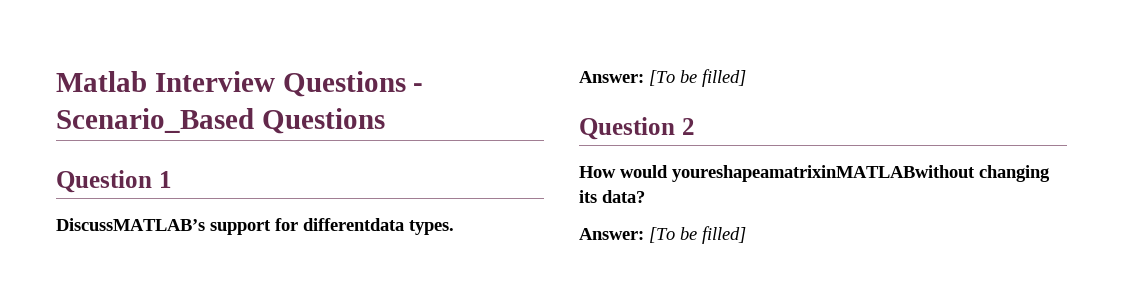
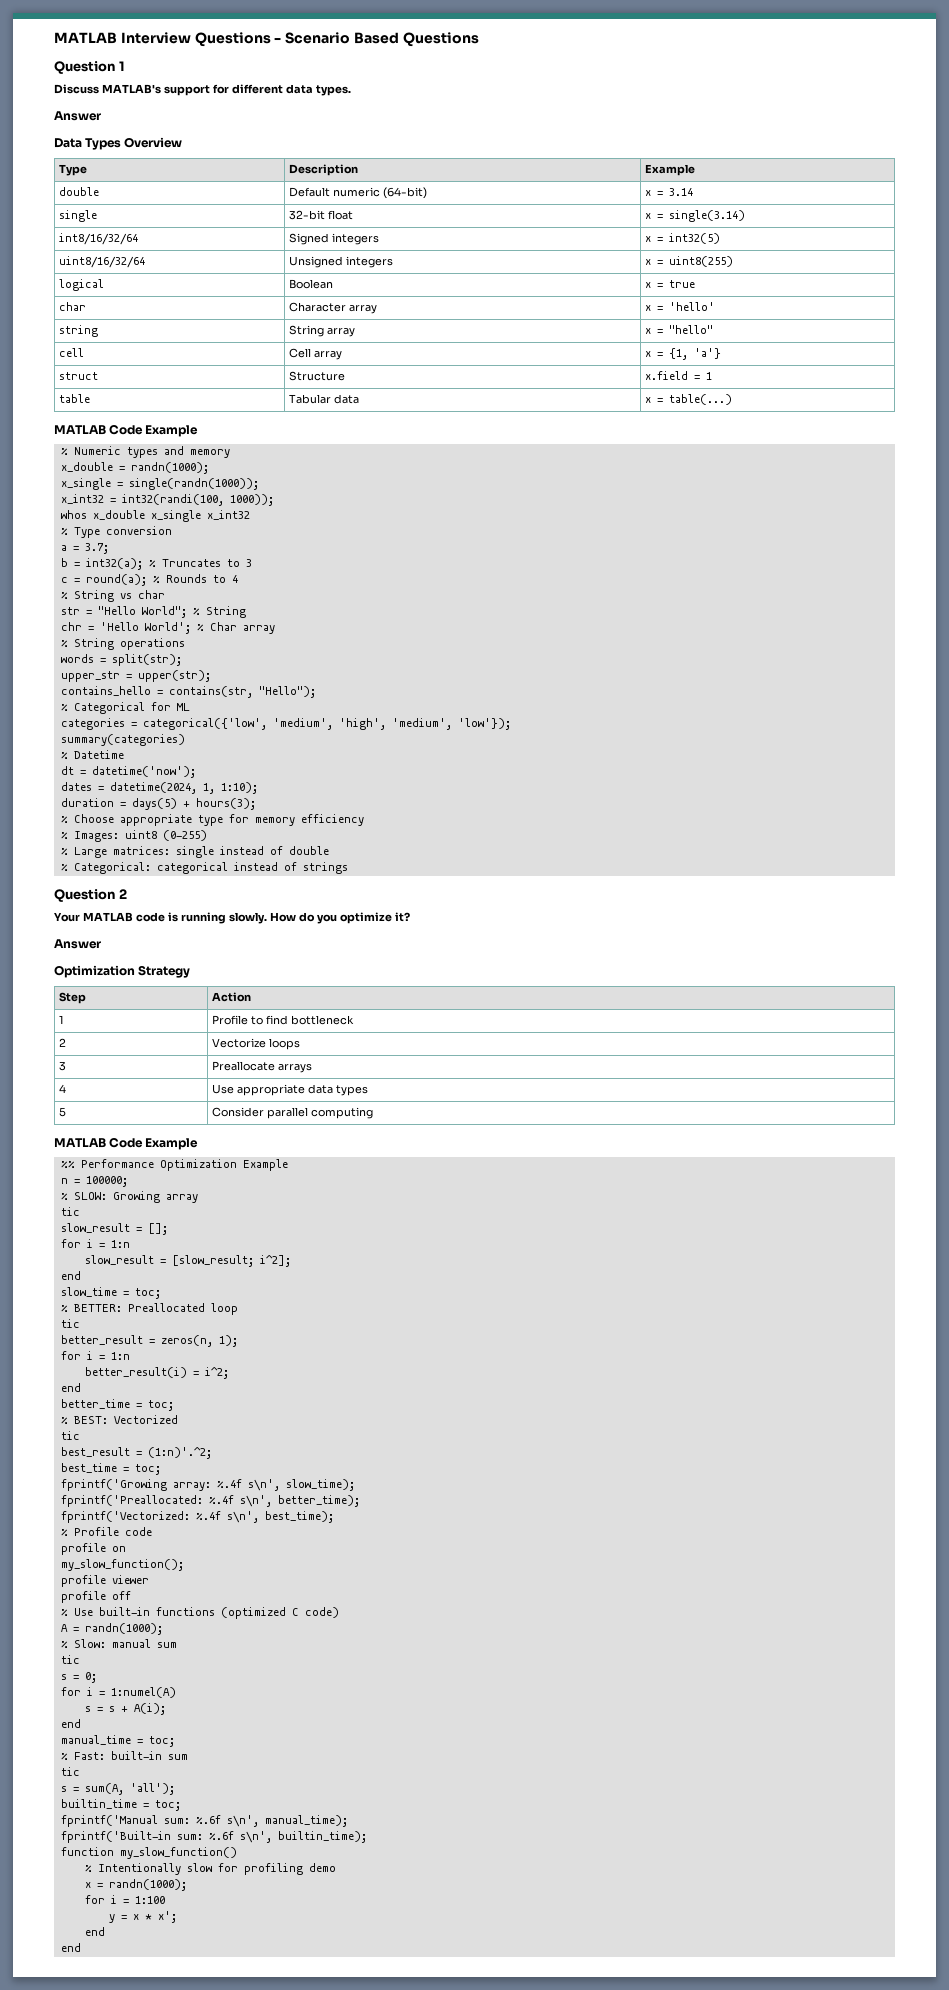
[56,71,147,92] Matlab -> [54,32,117,44] MATLAB
[56,108,254,133] Scenario_Based -> [285,32,399,44] Scenario Based
[56,218,454,235] [579,69,746,87] [579,117,695,140] [579,165,1050,182] [579,190,645,203] [579,226,746,244] DiscussMATLAB’s support for differentdata types. // Answer: [To be filled] // Question 2 // How would youreshapeamatrixinMATLABwithout changing its data? // Answer: [To be filled] -> [54,84,351,96] [54,111,101,121] [54,137,183,150] [59,164,88,176] [289,164,359,176] [645,164,696,176] [59,187,100,196] [289,187,428,199] [645,188,694,196] [59,210,98,222] [289,210,354,220] [645,210,746,222] [59,233,139,245] [289,233,380,245] [645,233,721,244] [59,256,146,268] [289,256,394,268] [645,256,734,267] [59,279,105,291] [289,279,334,289] [645,280,696,288] [59,302,87,311] [289,302,378,314] [645,302,716,311] [59,325,99,337] [289,325,356,337] [645,325,714,334] [59,348,85,357] [289,348,343,360] [645,348,722,360] [59,372,99,380] [289,371,346,381] [645,371,713,380] [59,394,91,403] [289,394,360,404] [645,394,733,405] [54,424,199,437] [60,446,230,458] [60,462,209,474] [60,478,259,490] [60,494,274,506] [60,510,250,522] [60,526,172,538] [60,543,109,554] [60,558,252,570] [60,574,238,586] [60,590,165,602] [60,606,246,618] [60,622,275,634] [60,638,185,650] [60,654,182,666] [60,670,211,682] [60,686,316,698] [60,702,190,714] [60,718,511,730] [60,734,185,746] [60,750,124,759] [60,766,196,778] [60,782,258,794] [60,798,256,810] [60,814,364,826] [60,830,207,842] [60,846,329,858] [60,862,348,874] [54,889,127,902] [54,912,410,924] [54,939,101,949] [54,965,191,978] [59,992,87,1004] [212,992,252,1002] [59,1015,65,1024] [212,1015,355,1025] [59,1038,67,1047] [212,1038,301,1050] [59,1061,67,1071] [212,1061,313,1073] [59,1084,67,1093] [212,1084,369,1096] [59,1107,67,1117] [212,1107,374,1119] [54,1137,199,1150] [60,1159,288,1171] [60,1176,128,1187] [60,1191,198,1203] [60,1207,80,1216] [60,1223,168,1235] [60,1239,130,1248] [84,1255,291,1267] [60,1271,81,1280] [60,1287,161,1299] [60,1303,238,1315] [60,1319,80,1328] [60,1335,238,1347] [60,1351,130,1360] [84,1367,229,1379] [60,1383,81,1392] [60,1399,174,1411] [60,1415,178,1424] [60,1431,80,1440] [60,1447,212,1459] [60,1463,161,1475] [60,1479,355,1491] [60,1495,360,1507] [60,1511,334,1523] [60,1527,152,1536] [60,1543,126,1555] [60,1559,184,1571] [60,1575,149,1587] [60,1591,131,1603] [60,1607,339,1619] [60,1623,163,1635] [60,1639,177,1648] [60,1655,80,1664] [60,1672,97,1683] [60,1687,176,1698] [84,1703,166,1715] [60,1719,81,1728] [60,1735,175,1747] [60,1751,188,1760] [60,1767,80,1776] [60,1783,175,1795] [60,1799,181,1811] [60,1815,348,1827] [60,1831,367,1843] [60,1847,237,1859] [84,1863,336,1875] [84,1879,187,1891] [84,1895,165,1904] [108,1911,177,1923] [84,1927,105,1936] [60,1943,81,1952] Discuss MATLAB's support for different data types. // Answer // Data Types Overview // Type | Description | Example // double | Default numeric (64-bit) | x = 3.14 // single | 32-bit float | x = single(3.14) // int8/16/32/64 | Signed integers | x = int32(5) // uint8/16/32/64 | Unsigned integers | x = uint8(255) // logical | Boolean | x = true // char | Character array | x = 'hello' // string | String array | x = "hello" // cell | Cell array | x = {1, 'a'} // struct | Structure | x.field = 1 // table | Tabular data | x = table(...) // MATLAB Code Example // % Numeric types and memory // x_double = randn(1000); // x_single = single(randn(1000)); // x_int32 = int32(randi(100, 1000)); // whos x_double x_single x_int32 // % Type conversion // a = 3.7; // b = int32(a); % Truncates to 3 // c = round(a); % Rounds to 4 // % String vs char // str = "Hello World"; % String // chr = 'Hello World'; % Char array // % String operations // words = split(str); // upper_str = upper(str); // contains_hello = contains(str, "Hello"); // % Categorical for ML // categories = categorical({'low', 'medium', 'high', 'medium', 'low'}); // summary(categories) // % Datetime // dt = datetime('now'); // dates = datetime(2024, 1, 1:10); // duration = days(5) + hours(3); // % Choose appropriate type for memory efficiency // % Images: uint8 (0-255) // % Large matrices: single instead of double // % Categorical: categorical instead of strings // Question 2 // Your MATLAB code is running slowly. How do you optimize it? // Answer // Optimization Strategy // Step | Action // 1 | Profile to find bottleneck // 2 | Vectorize loops // 3 | Preallocate arrays // 4 | Use appropriate data types // 5 | Consider parallel computing // MATLAB Code Example // %% Performance Optimization Example // n = 100000; // % SLOW: Growing array // tic // slow_result = []; // for i = 1:n // slow_result = [slow_result; i^2]; // end // slow_time = toc; // % BETTER: Preallocated loop // tic // better_result = zeros(n, 1); // for i = 1:n // better_result(i) = i^2; // end // better_time = toc; // % BEST: Vectorized // tic // best_result = (1:n)'.^2; // best_time = toc; // fprintf('Growing array: %.4f s\n', slow_time); // fprintf('Preallocated: %.4f s\n', better_time); // fprintf('Vectorized: %.4f s\n', best_time); // % Profile code // profile on // my_slow_function(); // profile viewer // profile off // % Use built-in functions (optimized C code) // A = randn(1000); // % Slow: manual sum // tic // s = 0; // for i = 1:numel(A) // s = s + A(i); // end // manual_time = toc; // % Fast: built-in sum // tic // s = sum(A, 'all'); // builtin_time = toc; // fprintf('Manual sum: %.6f s\n', manual_time); // fprintf('Built-in sum: %.6f s\n', builtin_time); // function my_slow_function() // % Intentionally slow for profiling demo // x = randn(1000); // for i = 1:100 // y = x * x'; // end // end

